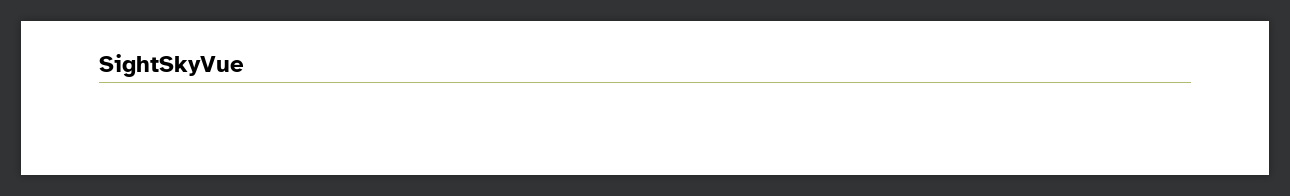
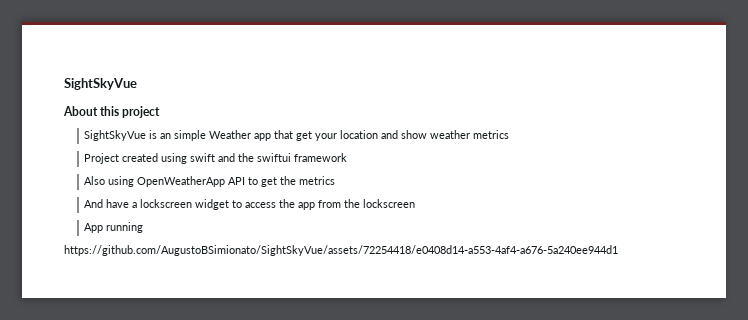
[99,54,244,77] SightSkyVue -> [64,78,137,90] [63,106,161,118] [84,130,510,141] [84,153,348,164] [84,176,336,187] [84,199,416,210] [84,222,144,233] [64,245,618,256] SightSkyVue // About this project // SightSkyVue is an simple Weather app that get your location and show weather metrics // Project created using swift and the swiftui framework // Also using OpenWeatherApp API to get the metrics // And have a lockscreen widget to access the app from the lockscreen // App running // https://github.com/AugustoBSimionato/SightSkyVue/assets/72254418/e0408d14-a553-4af4-a676-5a240ee944d1

